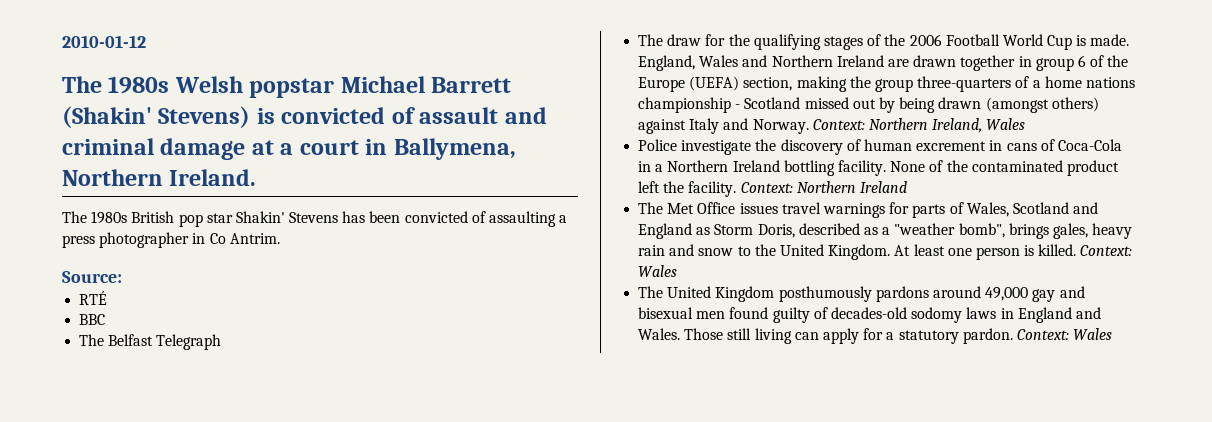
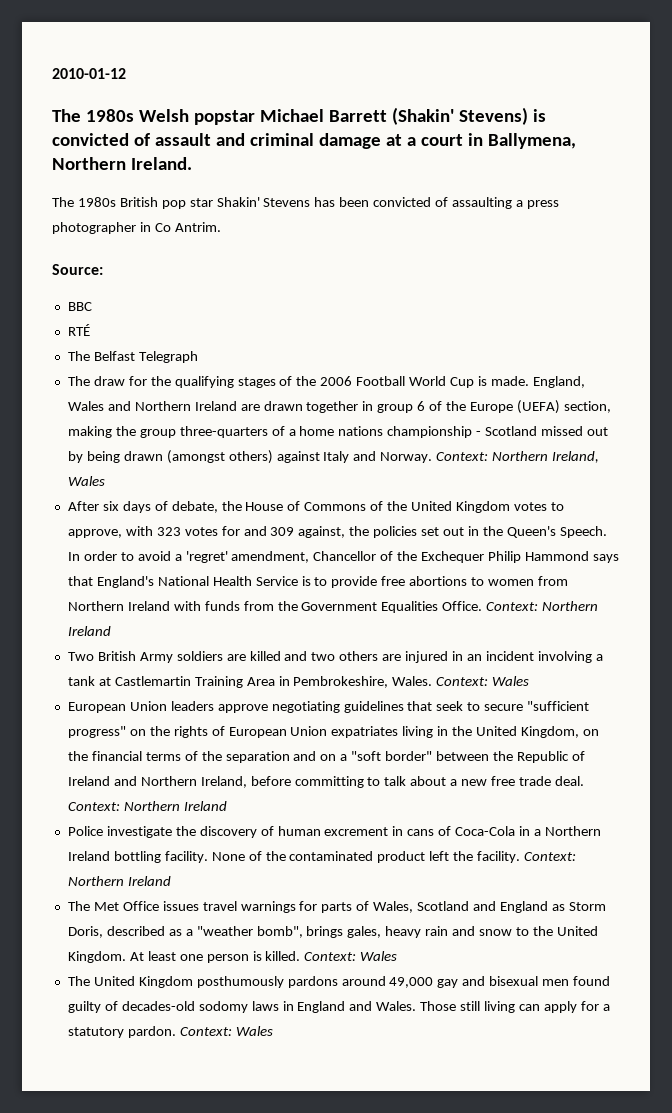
(122, 277) none -> [67,302,92,311] // BBC
[79,314,106,325] // BBC -> (90, 330) none
(1026, 124) none -> [67,501,564,513] [67,526,607,538] [67,551,619,563] [67,576,568,588] [67,601,599,613] [67,626,111,636] [67,651,603,663] [67,676,530,688] [67,701,590,713] [67,726,599,738] [67,751,585,763] [67,776,584,788] [67,801,227,811] // After six days of debate, the House of Commons of the United Kingdom votes to approve, with 323 votes for and 309 against, the policies set out in the Queen's Speech. In order to avoid a 'regret' amendment, Chancellor of the Exchequer Philip Hammond says that England's National Health Service is to provide free abortions to women from Northern Ireland with funds from the Government Equalities Office. Context: Northern Ireland // Two British Army soldiers are killed and two others are injured in an incident involving a tank at Castlemartin Training Area in Pembrokeshire, Wales. Context: Wales // European Union leaders approve negotiating guidelines that seek to secure "sufficient progress" on the rights of European Union expatriates living in the United Kingdom, on the financial terms of the separation and on a "soft border" between the Republic of Ireland and Northern Ireland, before committing to talk about a new free trade deal. Context: Northern Ireland

